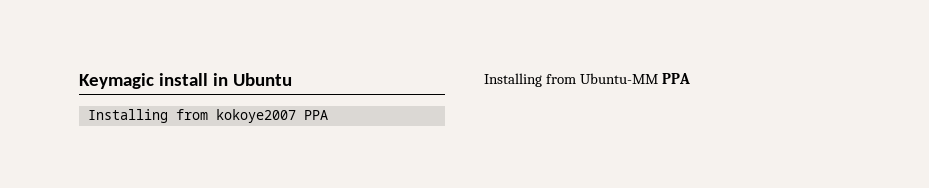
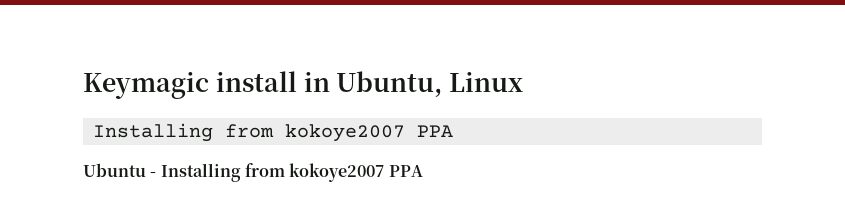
[232,73,292,86] Ubuntu -> [336,71,523,97] Ubuntu, Linux
[484,73,658,87] Installing from Ubuntu-MM -> [83,163,385,182] Ubuntu - Installing from kokoye2007

